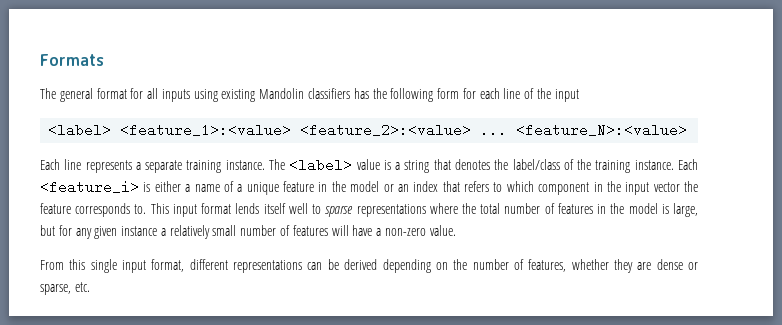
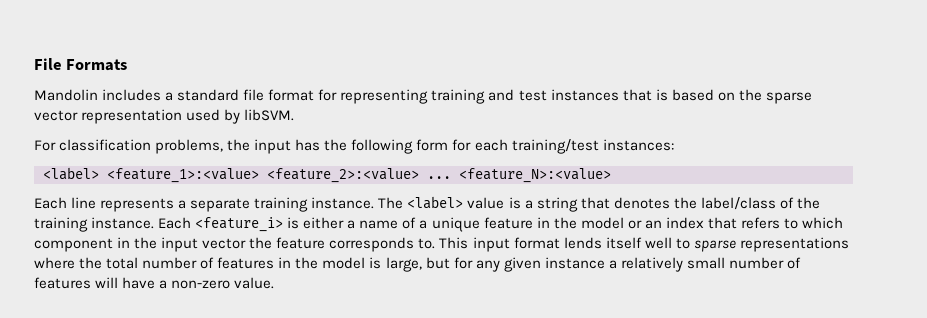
(40, 60) none -> [34,58,62,70] File
[40,88,351,102] The general format for all inputs using existing Mandolin classifiers -> [34,89,812,104] [34,109,295,124] [34,139,292,154] Mandolin includes a standard file format for representing training and test instances that is based on the sparse vector representation used by libSVM. // For classification problems, the input
[503,88,579,102] line of the input -> [511,139,674,154] training/test instances:
[40,259,699,273] [40,282,90,295] // From this single input format, different representations can be derived depending on the number of features, whether they are dense or sparse, etc. -> (275, 283) none

